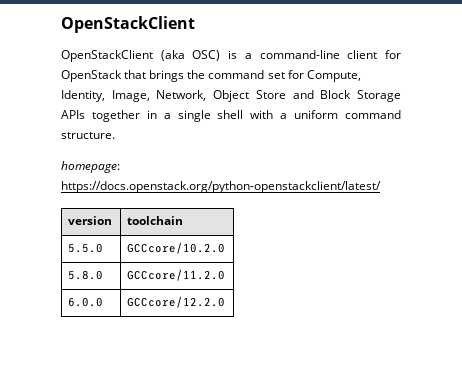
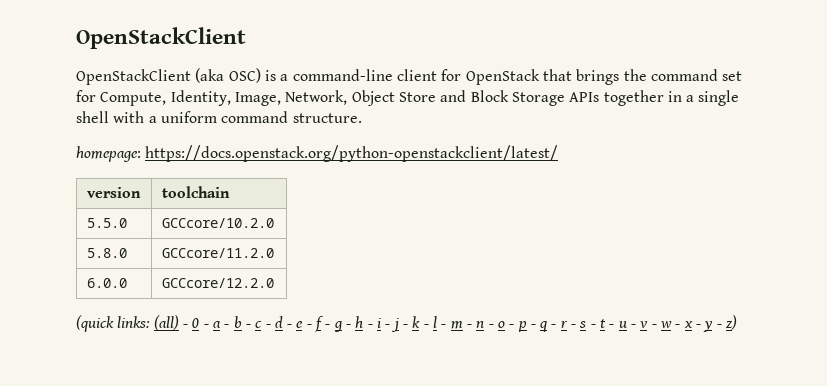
(226, 302) none -> [76,315,737,332] // (quick links: (all) - 0 - a - b - c - d - e - f - g - h - i - j - k - l - m - n - o - p - q - r - s - t - u - v - w - x - y - z)

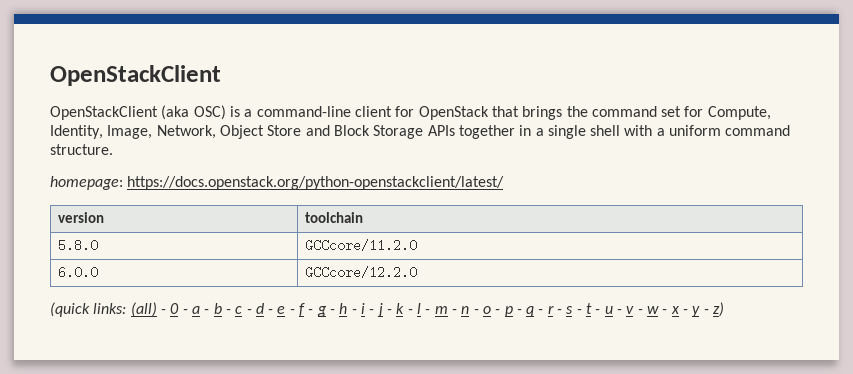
[86,218,127,228] [161,218,274,228] // 5.5.0 | GCCcore/10.2.0 -> (364, 217) none

